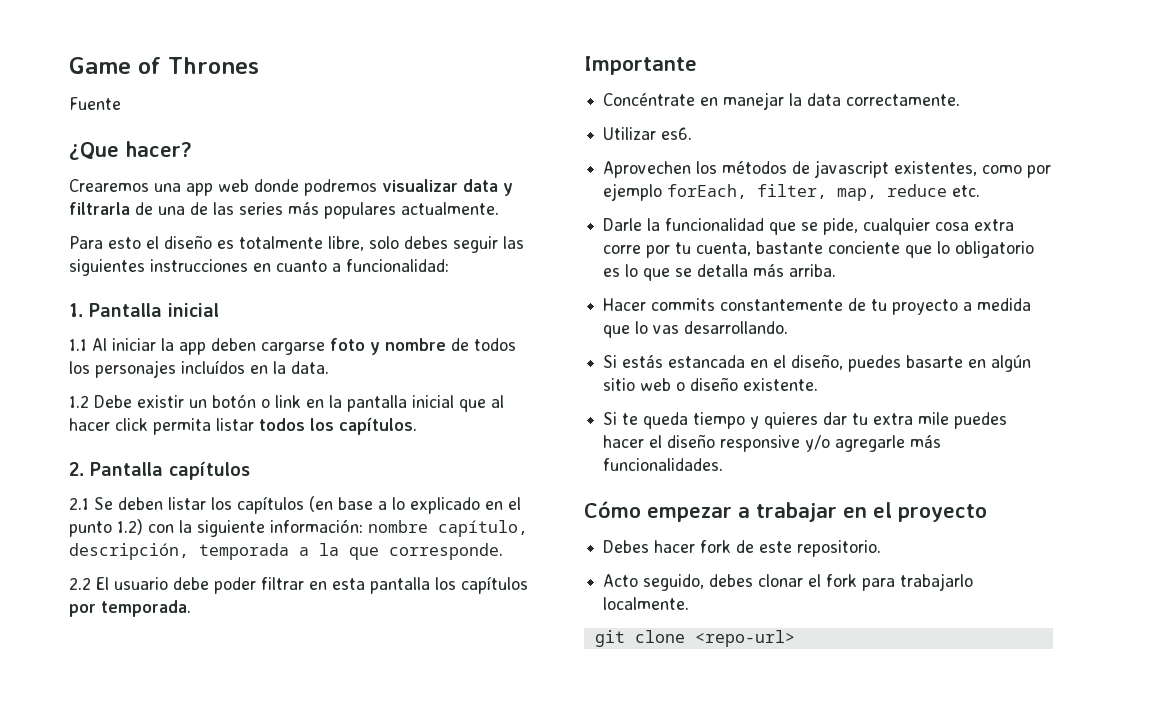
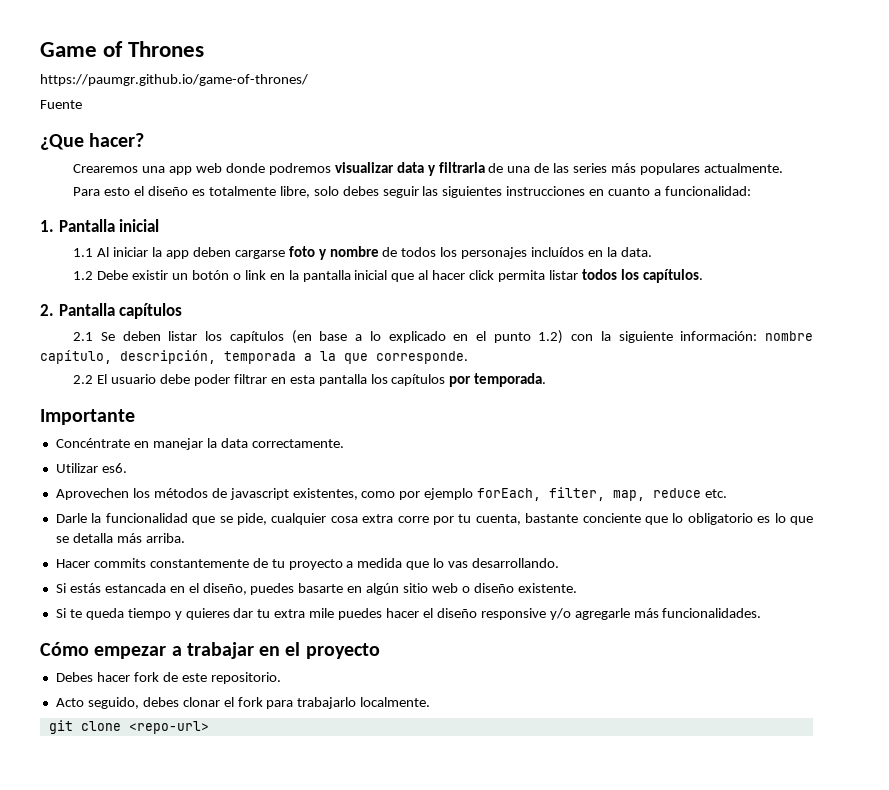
(259, 65) none -> [40,74,308,86] // https://paumgr.github.io/game-of-thrones/

